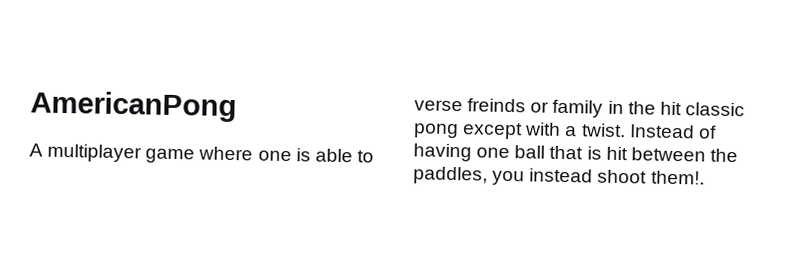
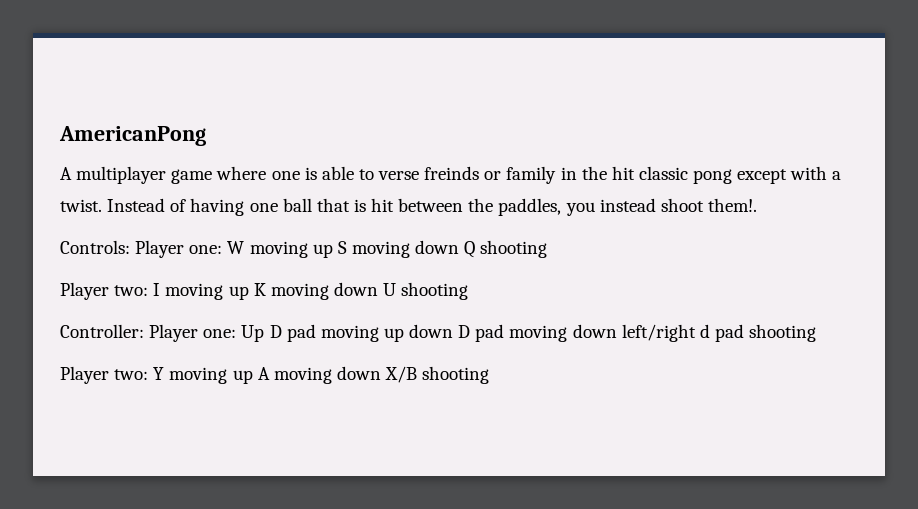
(705, 177) none -> [60,240,548,258] [60,282,469,300] [60,324,817,342] [60,366,490,384] // Controls: Player one: W moving up S moving down Q shooting // Player two: I moving up K moving down U shooting // Controller: Player one: Up D pad moving up down D pad moving down left/right d pad shooting // Player two: Y moving up A moving down X/B shooting

